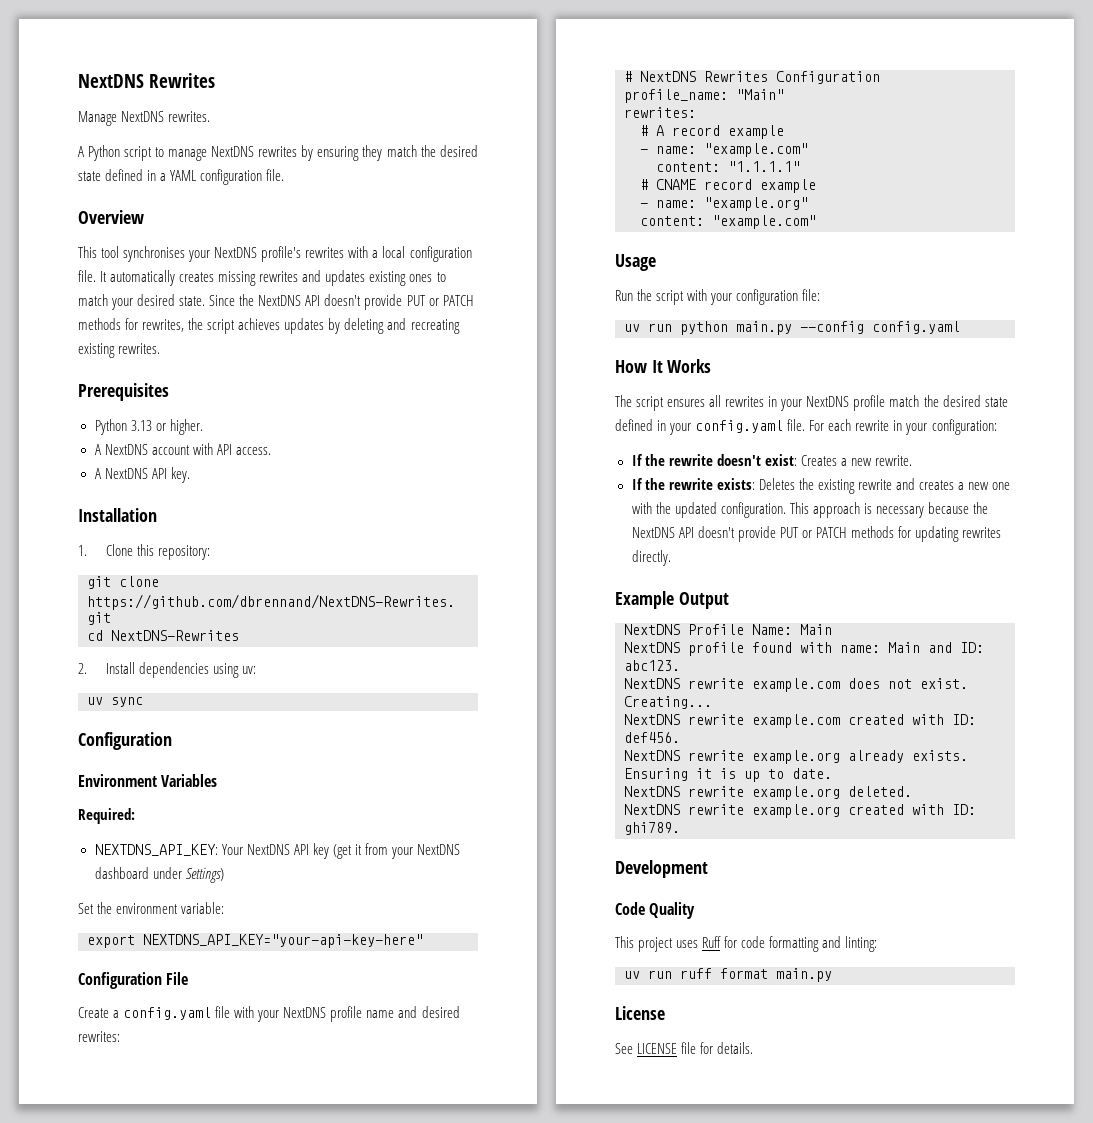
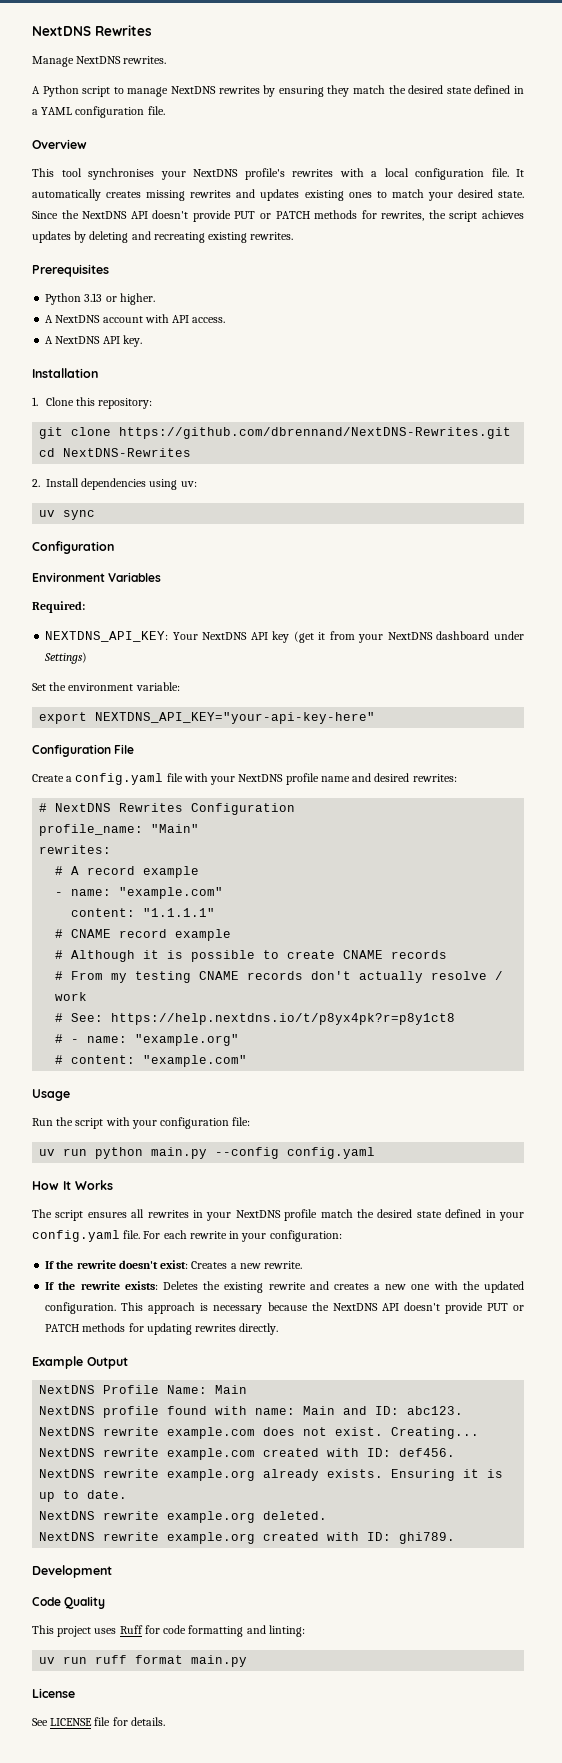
(816, 186) none -> [55,950,448,962] [55,971,504,983] [55,992,88,1001] [55,1013,456,1025] [55,1034,64,1043] # Although it is possible to create CNAME records // # From my testing CNAME records don't actually resolve / work // # See: https://help.nextdns.io/t/p8yx4pk?r=p8y1ct8 // #
(808, 204) none -> [55,1055,64,1064] #

